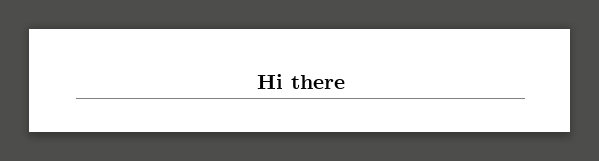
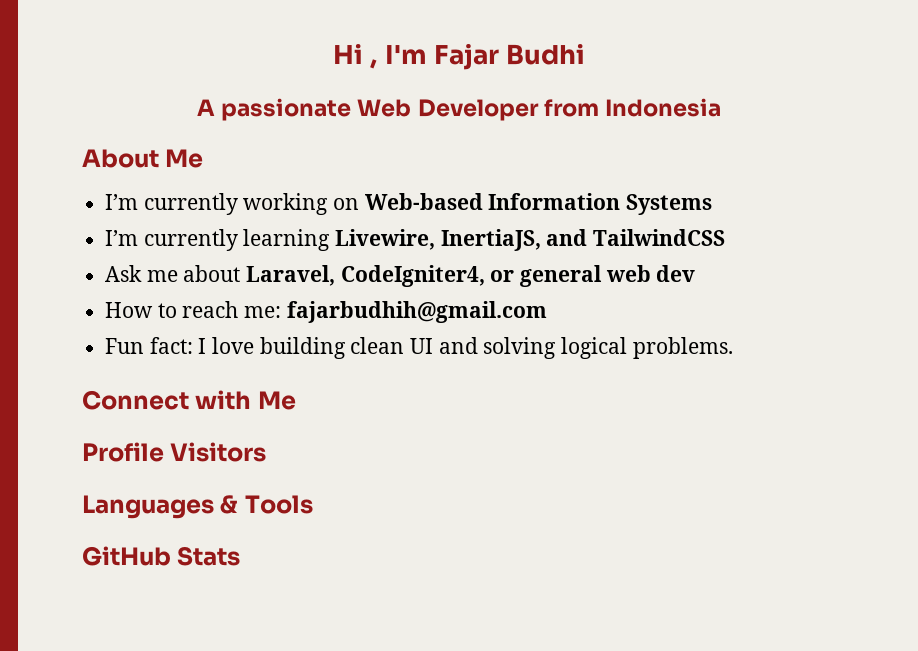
[290,75,345,89] there -> [370,43,585,70] [197,98,721,121] [82,149,204,168] [105,193,713,215] [105,229,726,251] [105,265,696,287] [105,301,547,323] [105,337,733,359] [82,390,296,410] [82,442,267,462] [82,495,313,519] [82,546,241,566] , I'm Fajar Budhi // A passionate Web Developer from Indonesia // About Me // I’m currently working on Web-based Information Systems // I’m currently learning Livewire, InertiaJS, and TailwindCSS // Ask me about Laravel, CodeIgniter4, or general web dev // How to reach me: fajarbudhih@gmail.com // Fun fact: I love building clean UI and solving logical problems. // Connect with Me // Profile Visitors // Languages & Tools // GitHub Stats

